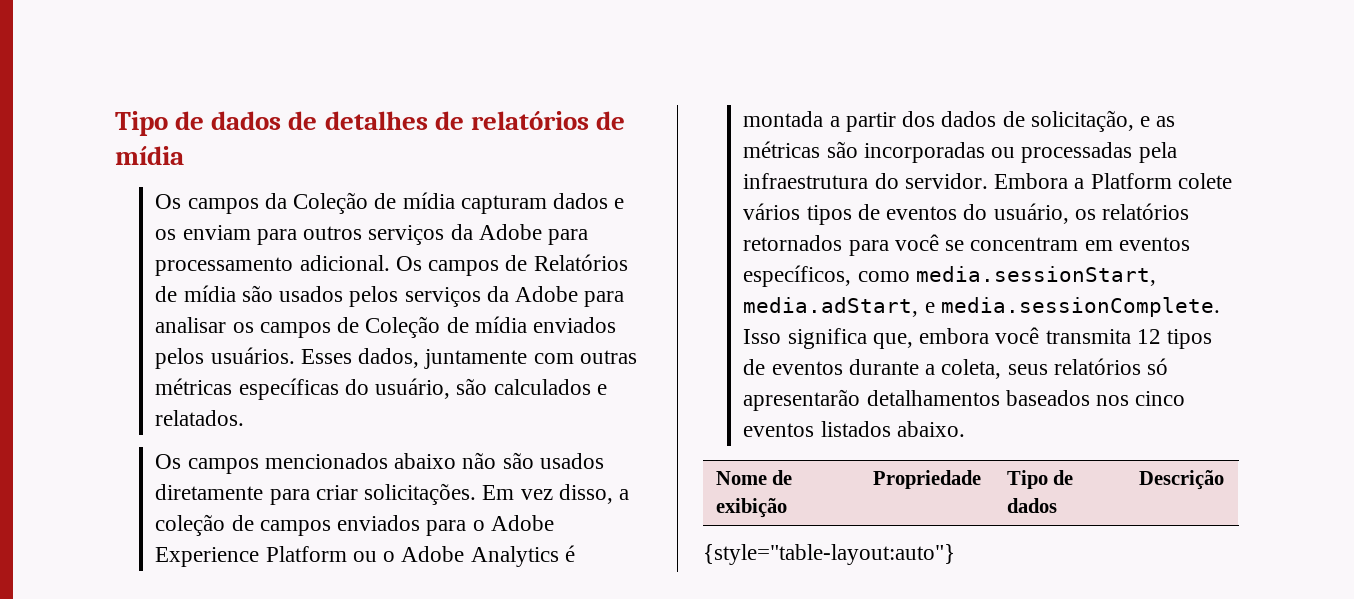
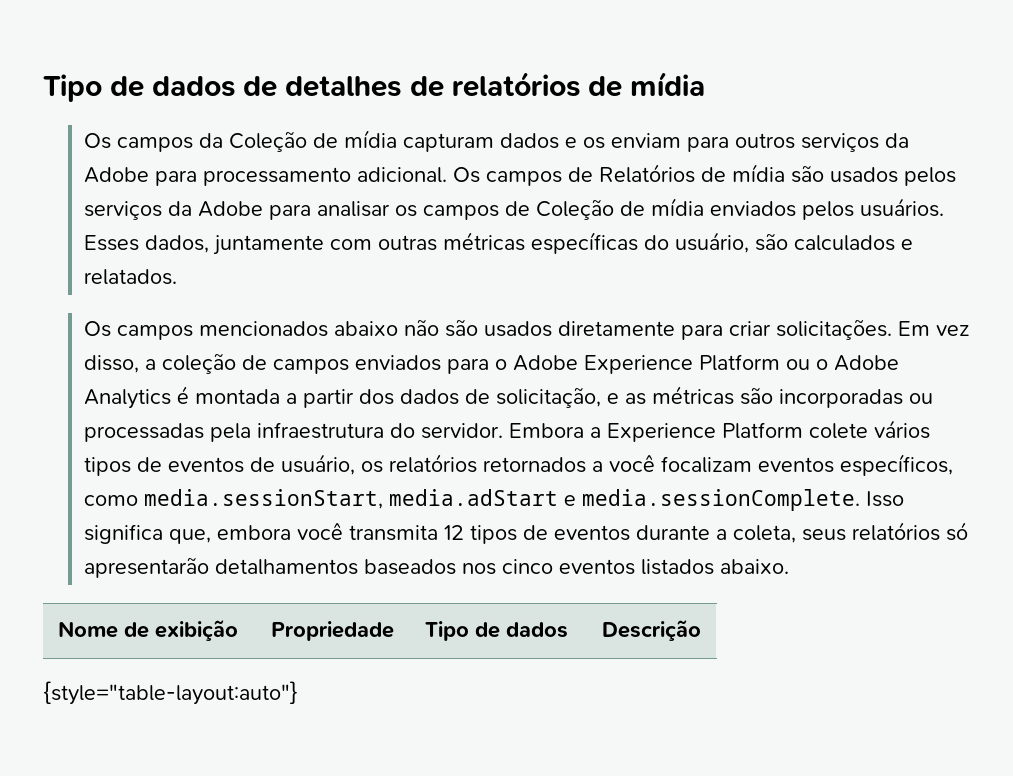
(1085, 183) none -> [606,423,716,442] Experience
[963,204,988,220] do -> [249,457,275,472] de
[848,234,1113,256] para você se concentram em -> [591,455,752,473] a você focalizam
[743,297,919,317] media.adStart, -> [388,489,558,506] media.adStart

